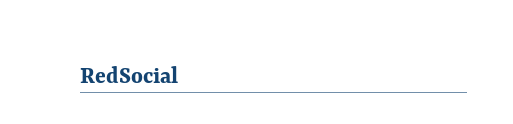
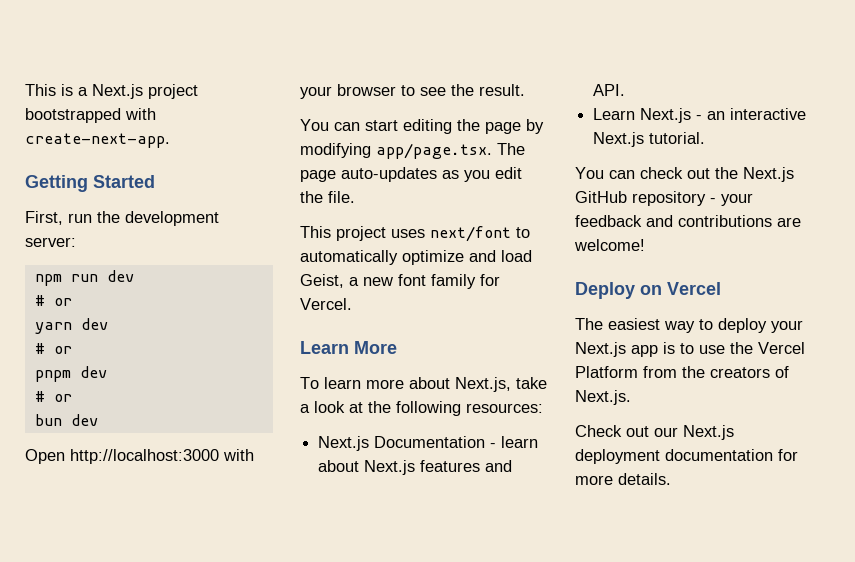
[80,66,178,83] RedSocial -> [25,84,198,99] [25,108,156,123] [25,133,170,148] [25,175,155,192] [25,211,219,226] [25,237,76,247] [34,270,134,286] [34,295,72,306] [34,318,108,334] [34,343,72,354] [34,366,107,382] [34,391,72,402] [34,414,98,426] [25,449,254,464] [300,84,525,99] [300,119,544,134] [300,143,525,159] [300,167,522,182] [300,191,355,203] [300,226,530,242] [300,250,532,265] [300,274,500,289] [300,298,352,310] [300,341,397,354] [300,377,547,392] [300,401,543,416] [318,436,539,451] [318,460,513,475] [593,84,626,96] [593,108,807,123] [593,132,706,147] [575,167,794,182] [575,191,753,206] [575,215,801,227] [574,239,645,251] [575,282,721,299] [575,318,803,333] [575,342,805,357] [575,366,789,378] [575,390,631,405] [575,425,734,440] [575,449,798,464] [575,473,671,485] This is a Next.js project bootstrapped with create-next-app. // Getting Started // First, run the development server: // npm run dev // # or // yarn dev // # or // pnpm dev // # or // bun dev // Open http://localhost:3000 with your browser to see the result. // You can start editing the page by modifying app/page.tsx. The page auto-updates as you edit the file. // This project uses next/font to automatically optimize and load Geist, a new font family for Vercel. // Learn More // To learn more about Next.js, take a look at the following resources: // Next.js Documentation - learn about Next.js features and API. // Learn Next.js - an interactive Next.js tutorial. // You can check out the Next.js GitHub repository - your feedback and contributions are welcome! // Deploy on Vercel // The easiest way to deploy your Next.js app is to use the Vercel Platform from the creators of Next.js. // Check out our Next.js deployment documentation for more details.

